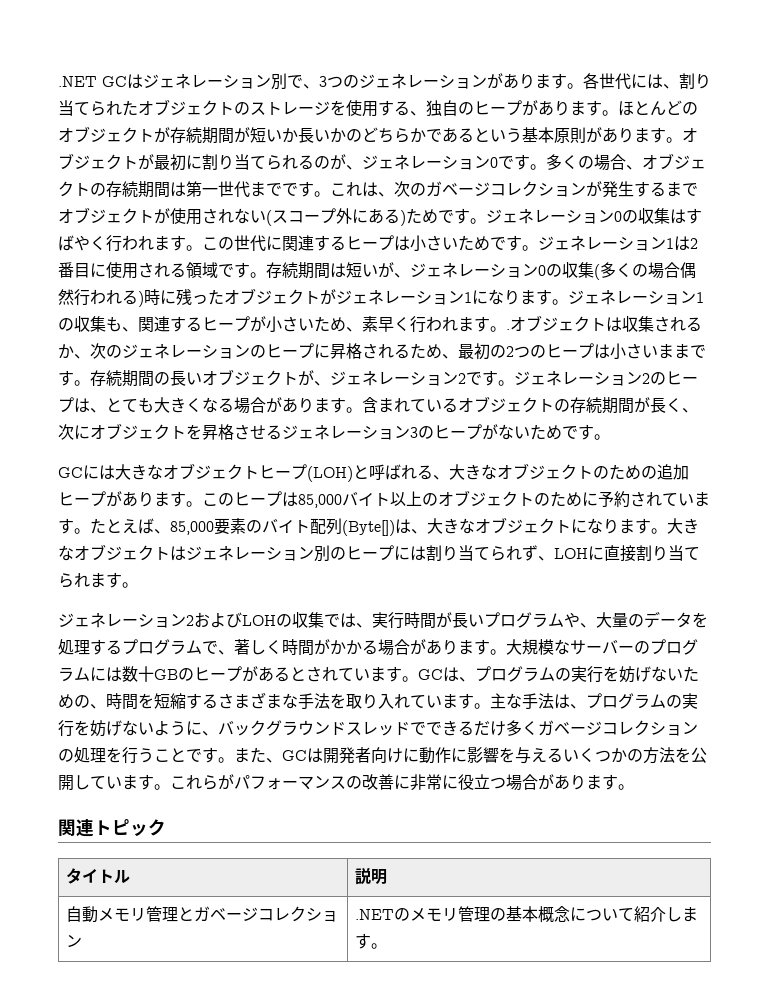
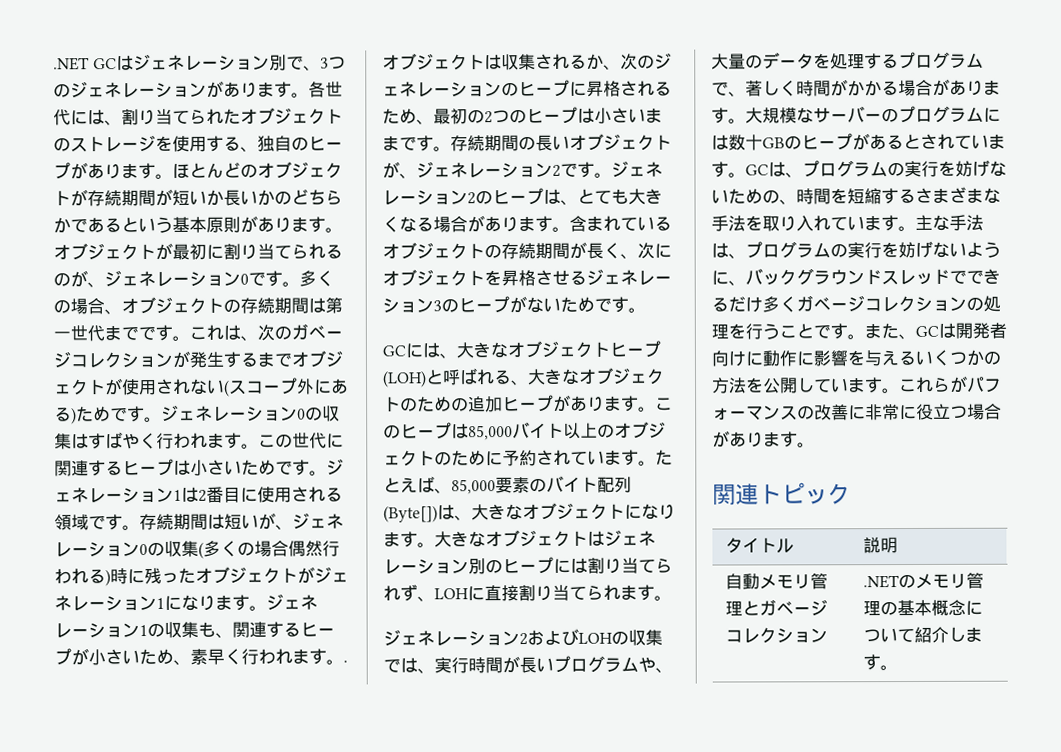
(115, 472) none -> [439,353,457,359] 、

